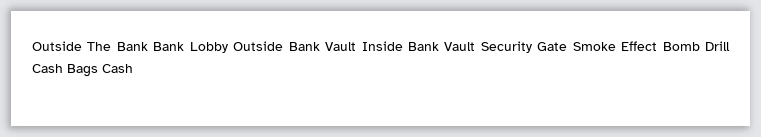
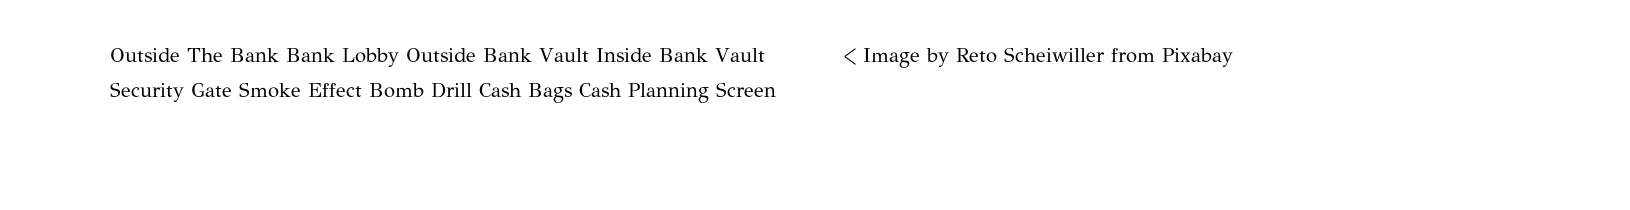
(133, 68) none -> [628,82,776,103] [844,47,1233,68] Planning Screen < Image by Reto Scheiwiller from Pixabay

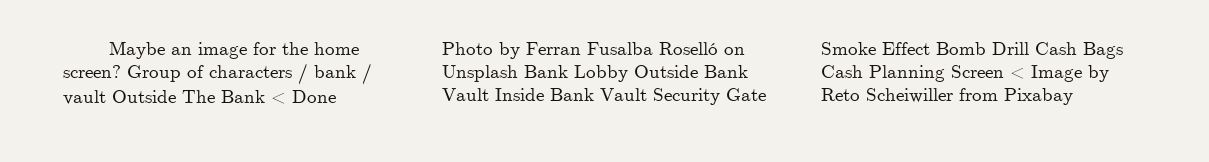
[110,48,279,62] Outside The Bank -> [109,41,360,59] [63,63,372,85] [63,90,336,105] [442,42,745,59] [442,65,518,82] Maybe an image for the home screen? Group of characters / bank / vault Outside The Bank < Done Photo by Ferran Fusalba Roselló on Unsplash

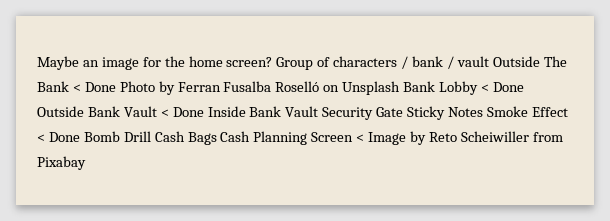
(628, 73) none -> [480,82,524,92] < Done
(489, 94) none -> [160,107,204,117] < Done
[821,42,930,55] Smoke Effect -> [407,106,568,120] [37,132,80,142] Sticky Notes Smoke Effect < Done

